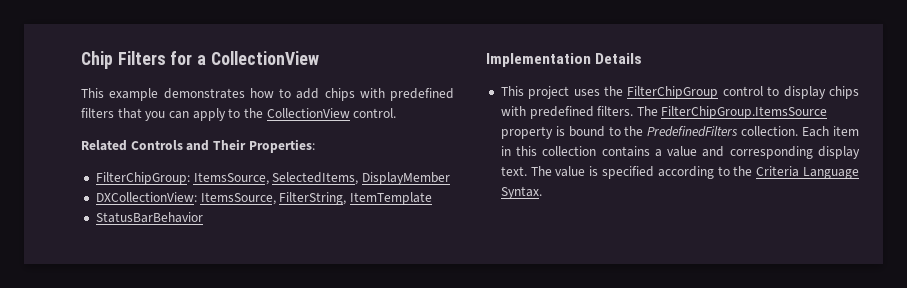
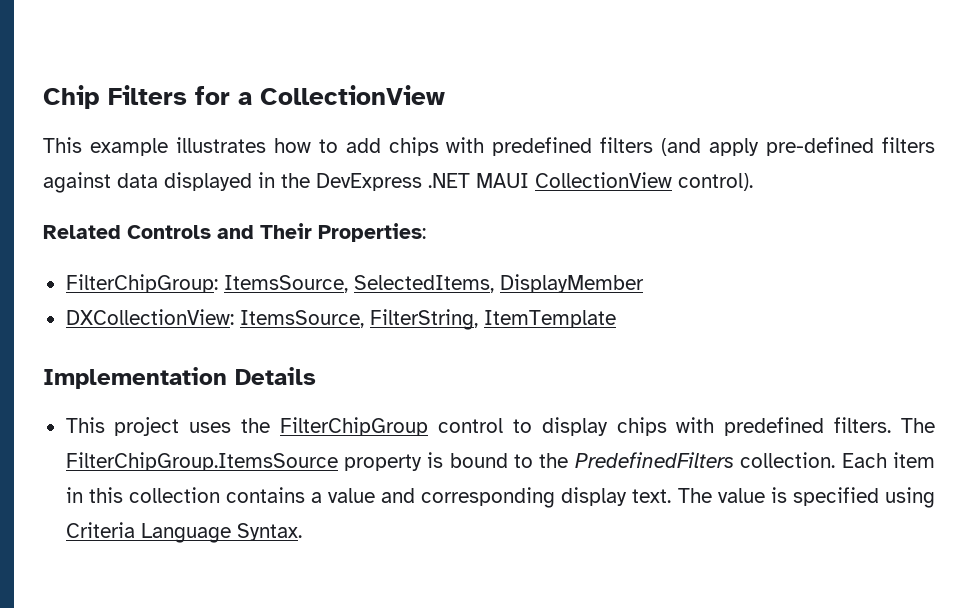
[163,88,245,99] demonstrates -> [175,137,266,153] illustrates
[117,108,397,121] that you can apply to the CollectionView control. -> [661,137,935,156] [43,172,753,193] (and apply pre-defined filters against data displayed in the DevExpress .NET MAUI CollectionView control).
[95,212,203,223] // StatusBarBehavior -> (616, 319) none
[657,166,753,179] according to the -> [884,487,935,508] using

